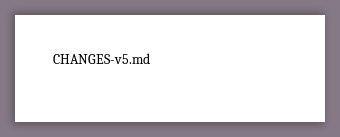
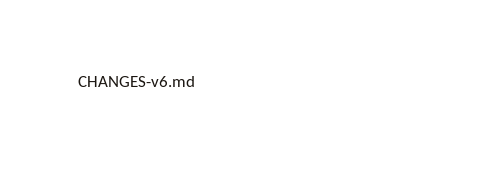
[53,53,150,64] CHANGES-v5.md -> [78,76,195,87] CHANGES-v6.md

